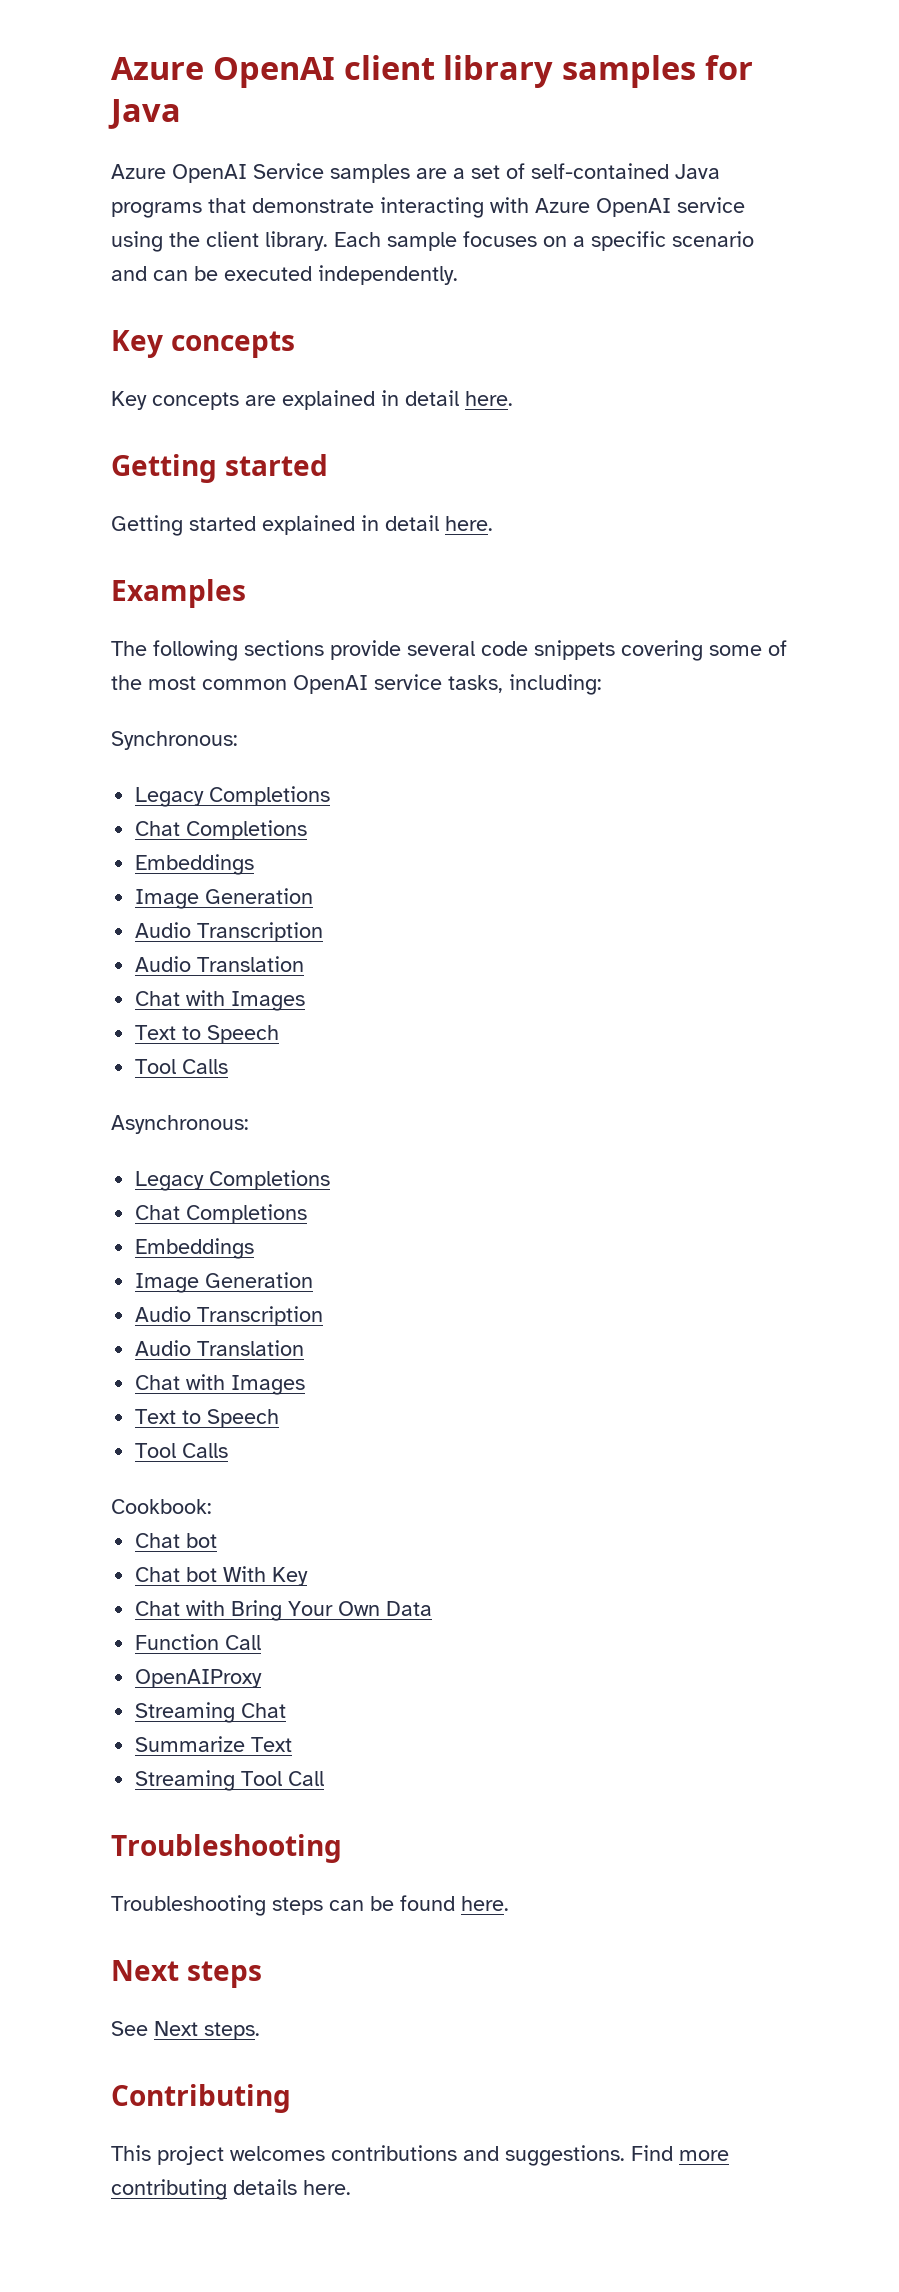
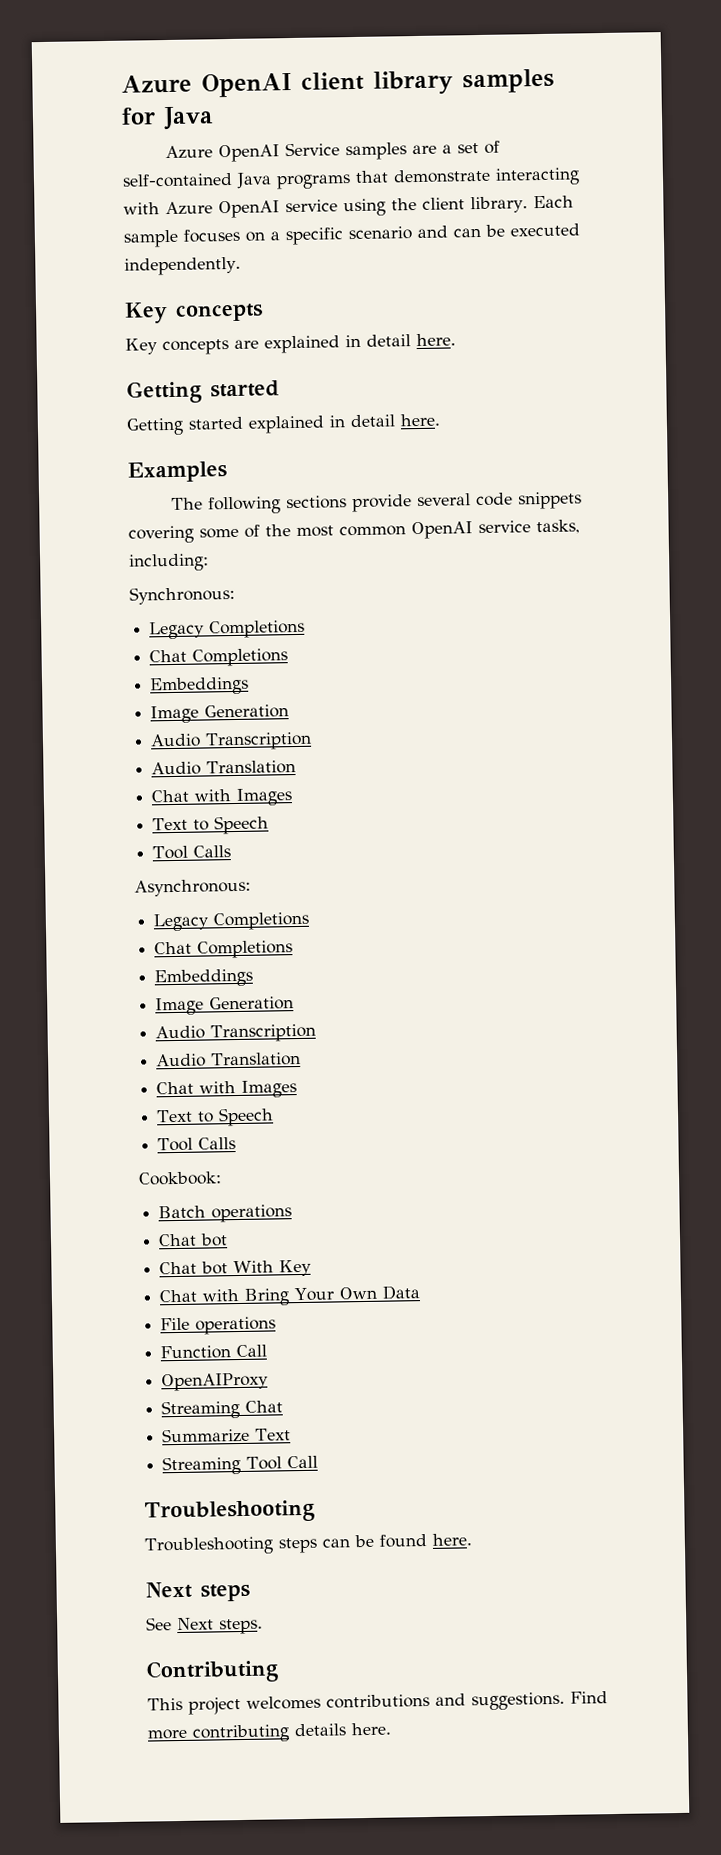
(212, 1506) none -> [158,1204,293,1223] // Batch operations
(433, 1608) none -> [160,1316,277,1335] // File operations

